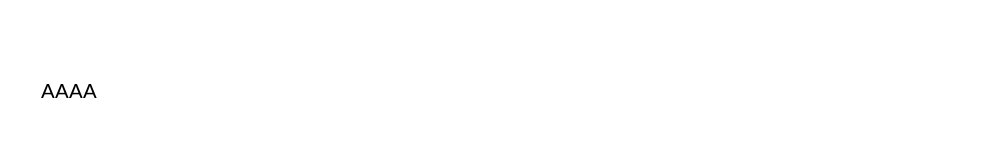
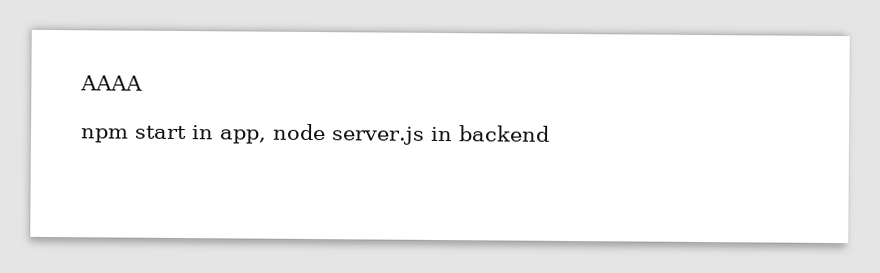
(97, 91) none -> [80,123,550,145] // npm start in app, node server.js in backend

